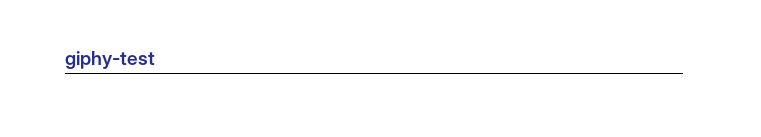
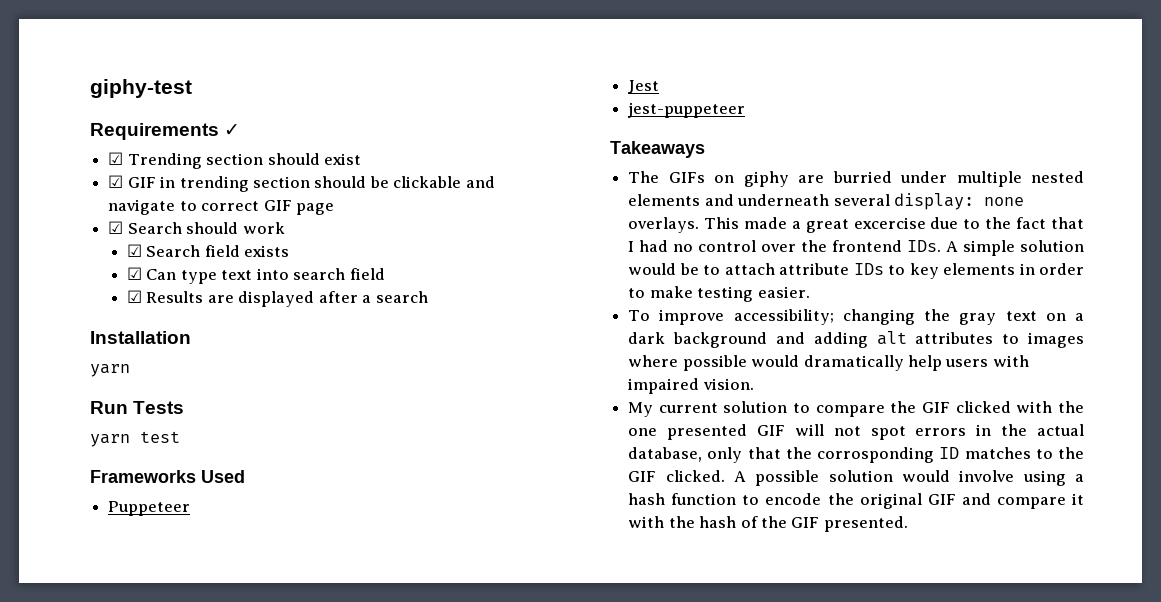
(155, 60) none -> [90,123,241,140] [108,152,361,169] [108,175,495,192] [108,199,334,215] [108,221,285,234] [126,244,290,257] [126,267,385,284] [126,290,428,307] [90,331,191,344] [90,364,130,377] [90,401,185,414] [90,431,180,447] [90,470,245,483] [108,501,191,516] [628,80,660,94] [628,102,746,118] [610,141,705,158] [628,171,1084,187] [628,193,1024,210] [628,217,1084,233] [628,240,1084,256] [628,263,1084,279] [628,286,810,302] [628,309,1084,325] [628,331,1084,348] [628,355,1029,371] [628,378,754,394] [628,401,1084,417] [628,424,1084,440] [628,447,1084,463] [628,470,1084,486] [628,493,1084,509] [628,516,908,532] // Requirements ✓ // ☑ Trending section should exist // ☑ GIF in trending section should be clickable and navigate to correct GIF page // ☑ Search should work // ☑ Search field exists // ☑ Can type text into search field // ☑ Results are displayed after a search // Installation // yarn // Run Tests // yarn test // Frameworks Used // Puppeteer // Jest // jest-puppeteer // Takeaways // The GIFs on giphy are burried under multiple nested elements and underneath several display: none overlays. This made a great excercise due to the fact that I had no control over the frontend IDs. A simple solution would be to attach attribute IDs to key elements in order to make testing easier. // To improve accessibility; changing the gray text on a dark background and adding alt attributes to images where possible would dramatically help users with impaired vision. // My current solution to compare the GIF clicked with the one presented GIF will not spot errors in the actual database, only that the corrosponding ID matches to the GIF clicked. A possible solution would involve using a hash function to encode the original GIF and compare it with the hash of the GIF presented.

